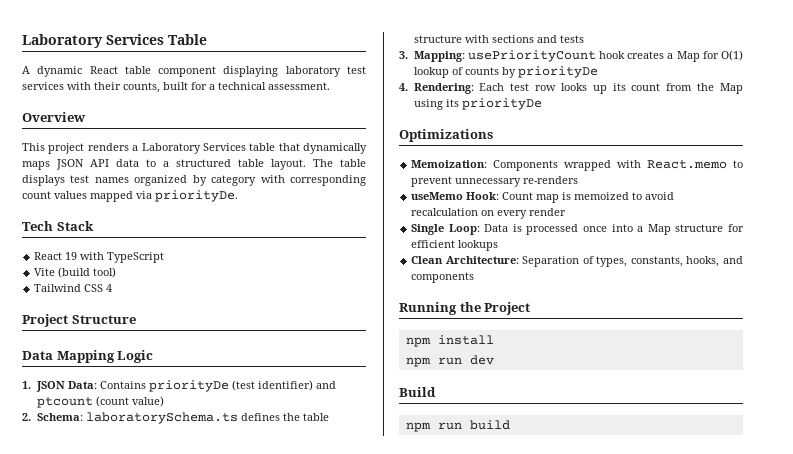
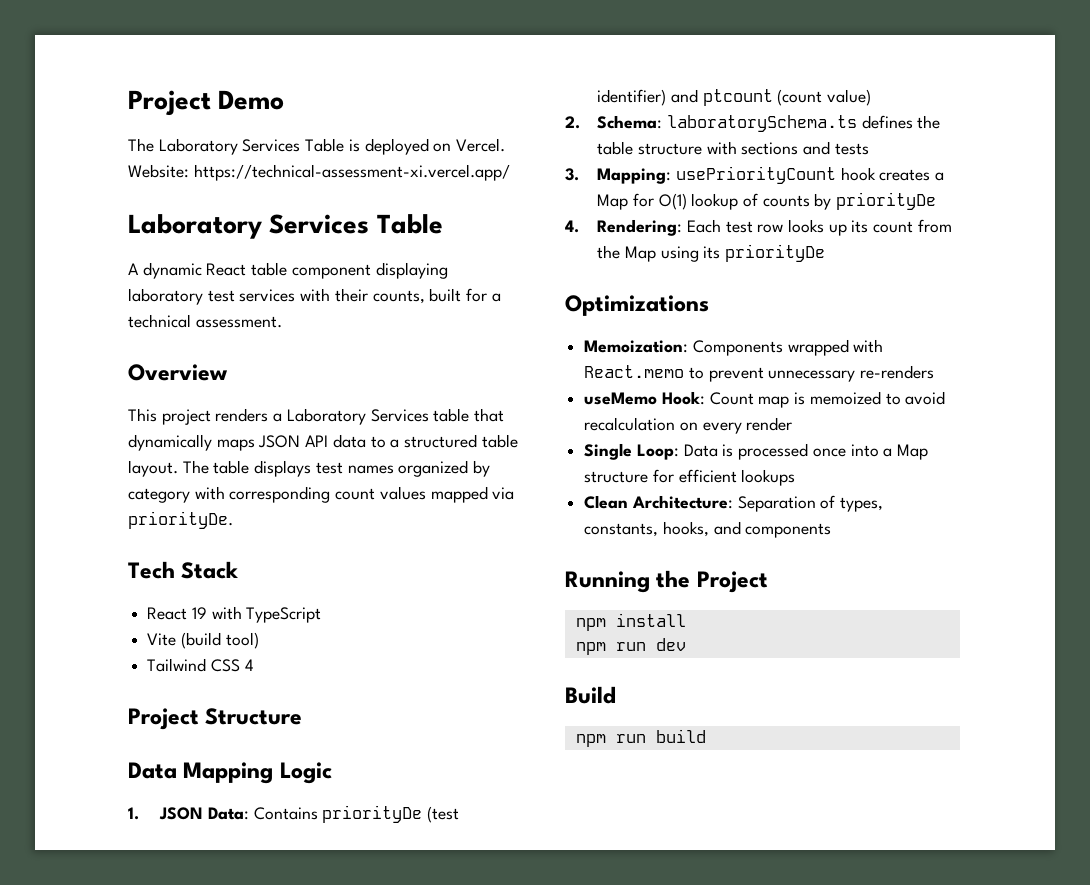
(22, 41) none -> [128,90,285,116] [128,138,506,155] [128,164,510,181] Project Demo // The Laboratory Services Table is deployed on Vercel. Website: https://technical-assessment-xi.vercel.app/ //

